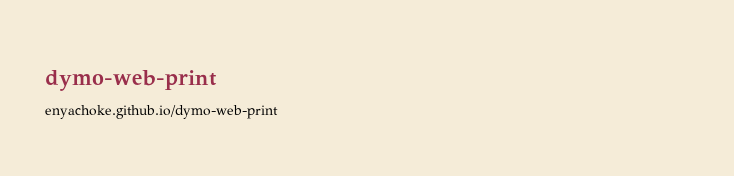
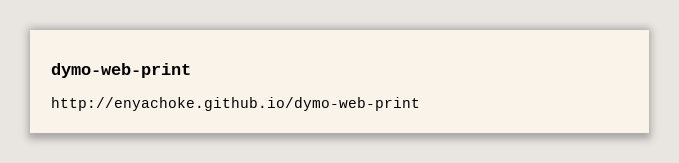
[45,105,278,119] enyachoke.github.io/dymo-web-print -> [51,97,420,111] http://enyachoke.github.io/dymo-web-print

